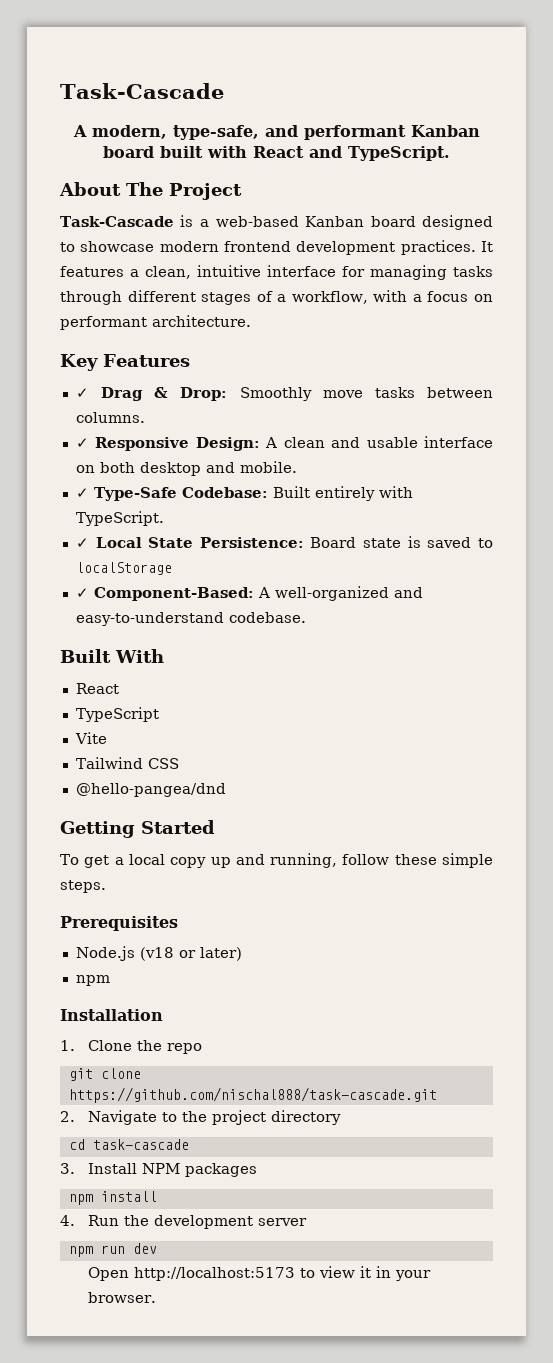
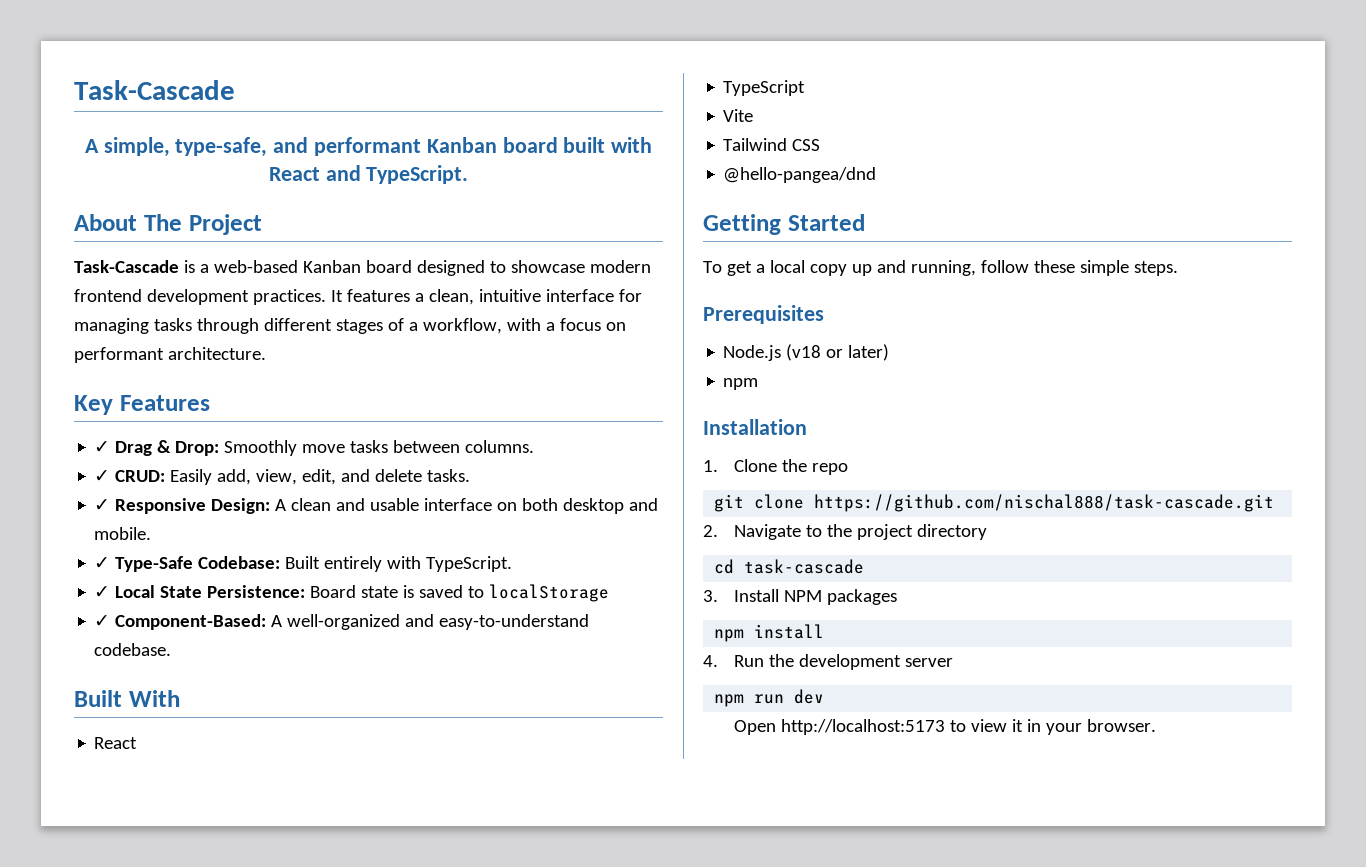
[91,125,167,139] modern, -> [103,137,170,157] simple,
(145, 417) none -> [94,469,471,485] // ✓ CRUD: Easily add, view, edit, and delete tasks.

